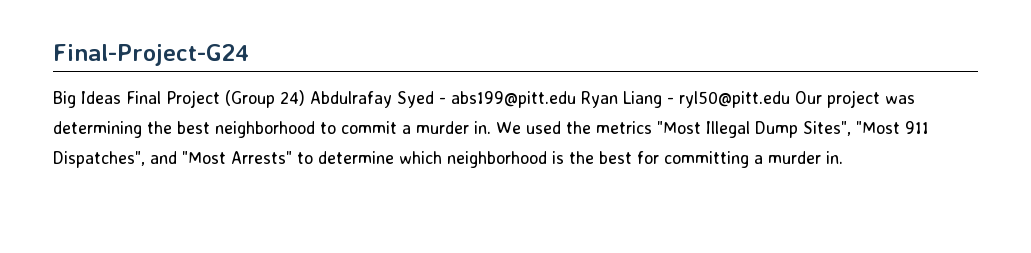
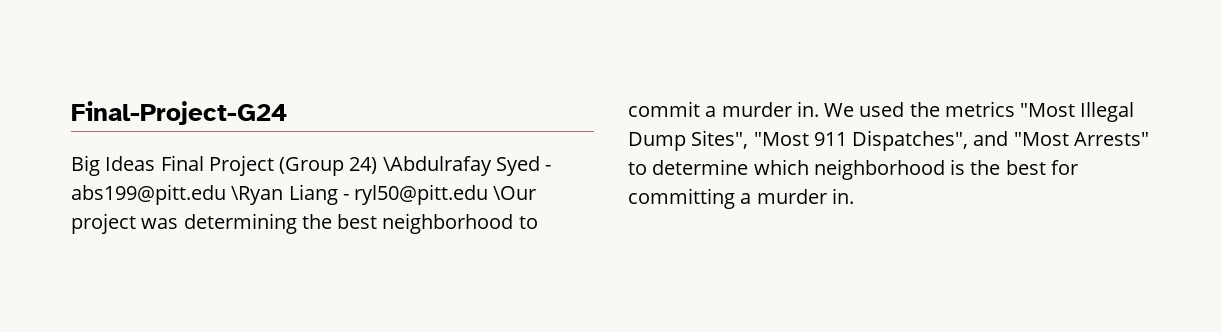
[310,91,392,108] Abdulrafay -> [382,156,492,176] \Abdulrafay
[581,91,618,108] Ryan -> [231,186,284,205] \Ryan
[795,91,822,104] Our -> [493,186,537,200] \Our

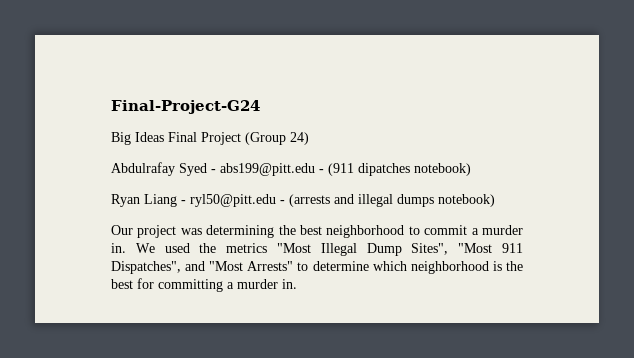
[382,156,492,176] \Abdulrafay -> [111,162,175,176] // Abdulrafay
[231,184,537,205] \Ryan Liang - ryl50@pitt.edu \Our -> [319,163,471,176] [111,194,495,207] [111,225,133,235] - (911 dipatches notebook) // Ryan Liang - ryl50@pitt.edu - (arrests and illegal dumps notebook) // Our

